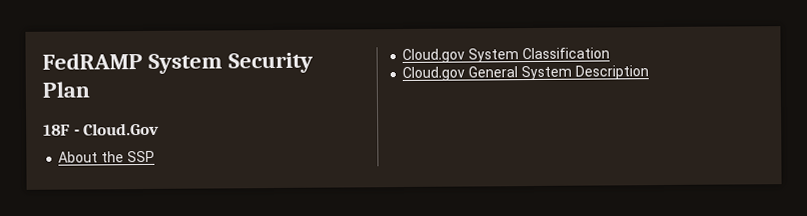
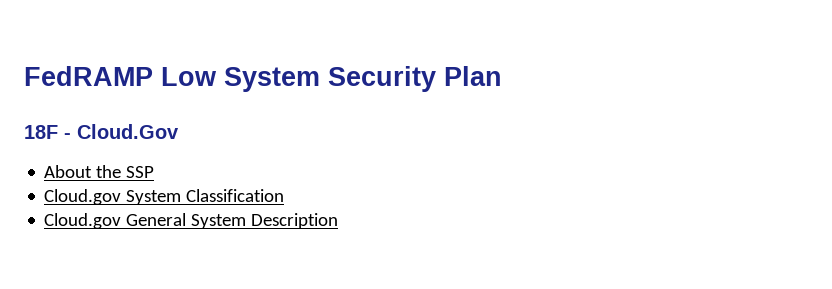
(143, 61) none -> [161,67,217,86] Low

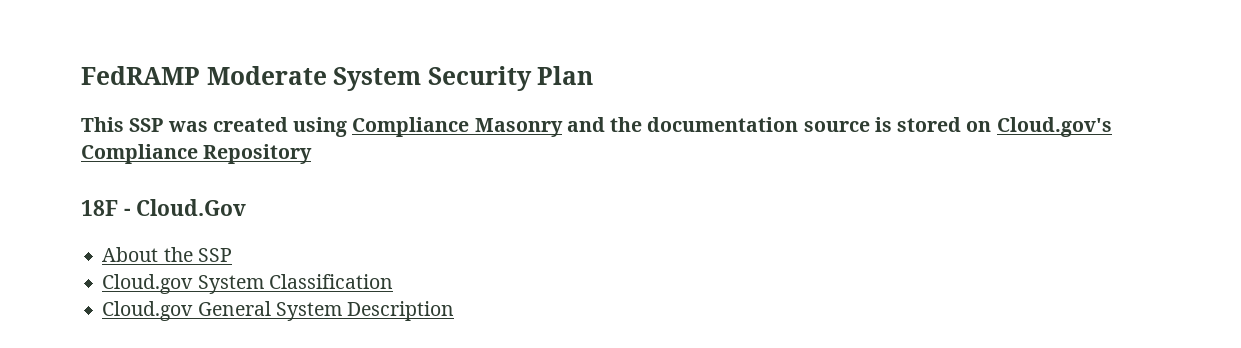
[161,67,217,86] Low -> [206,66,327,85] Moderate
(502, 76) none -> [81,117,1112,137] [81,144,313,164] // This SSP was created using Compliance Masonry and the documentation source is stored on Cloud.gov's Compliance Repository

